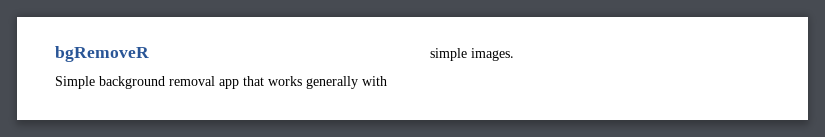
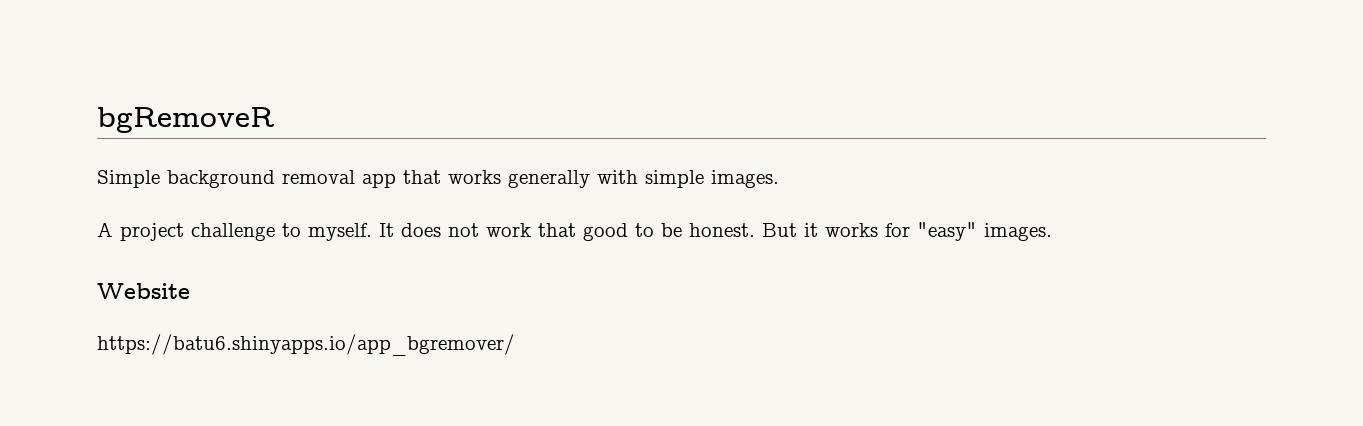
(514, 54) none -> [97,222,1052,241] [97,283,190,299] [97,334,515,356] // A project challenge to myself. It does not work that good to be honest. But it works for "easy" images. // Website // https://batu6.shinyapps.io/app_bgremover/

